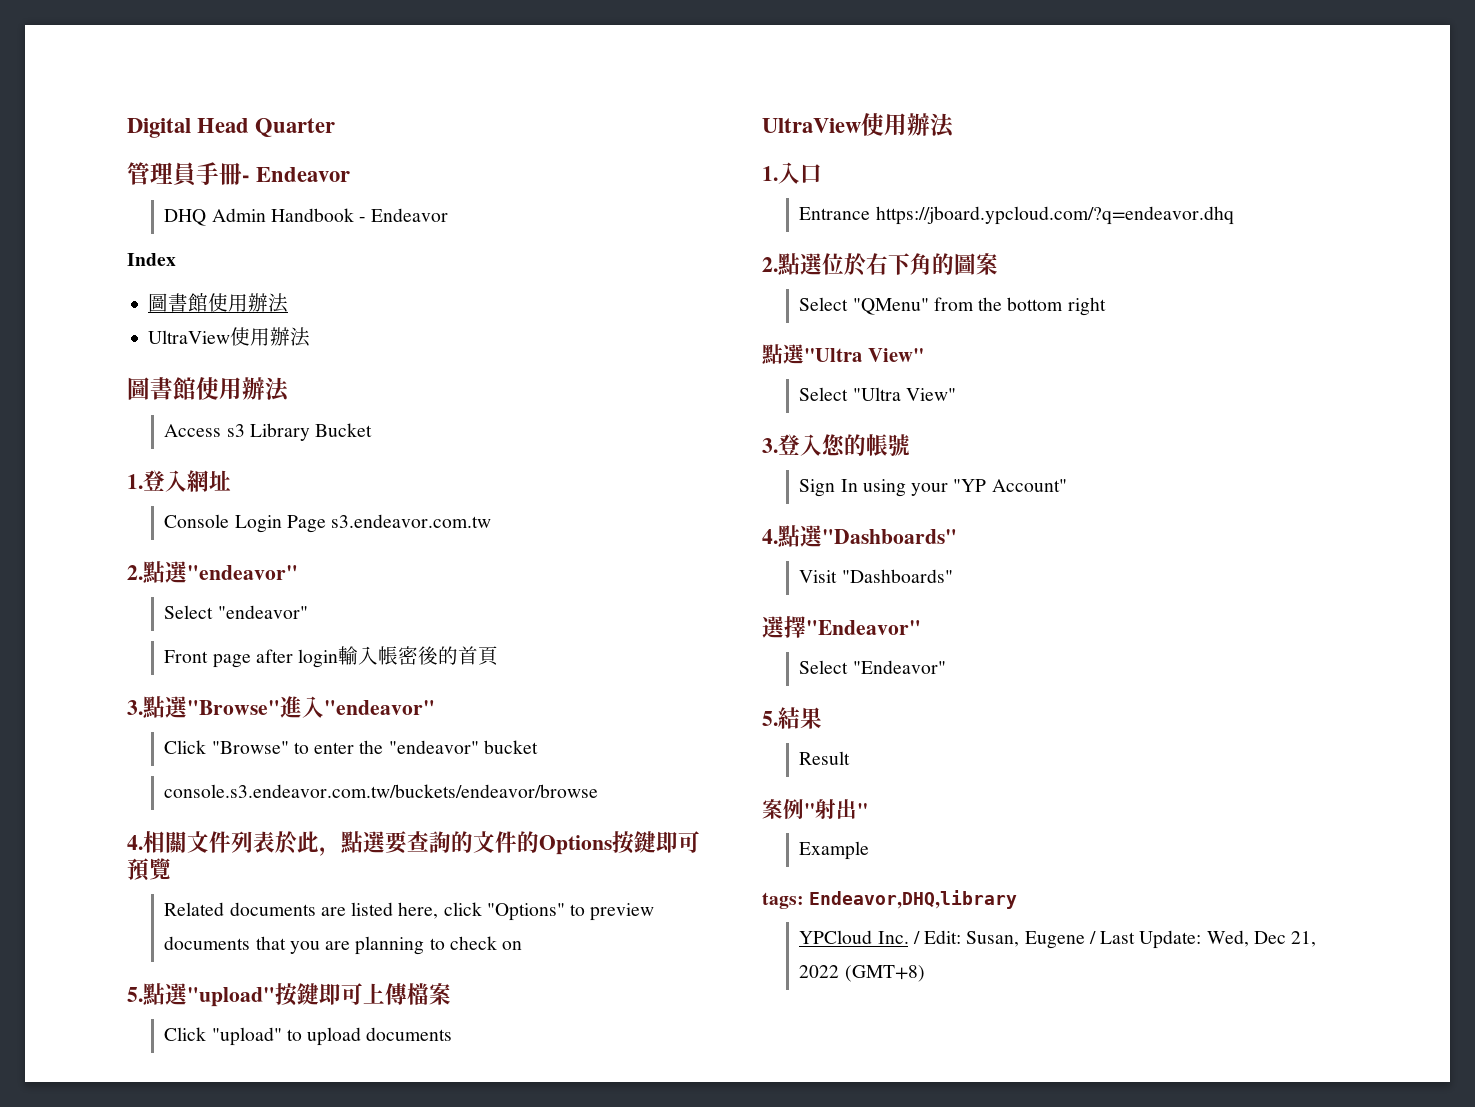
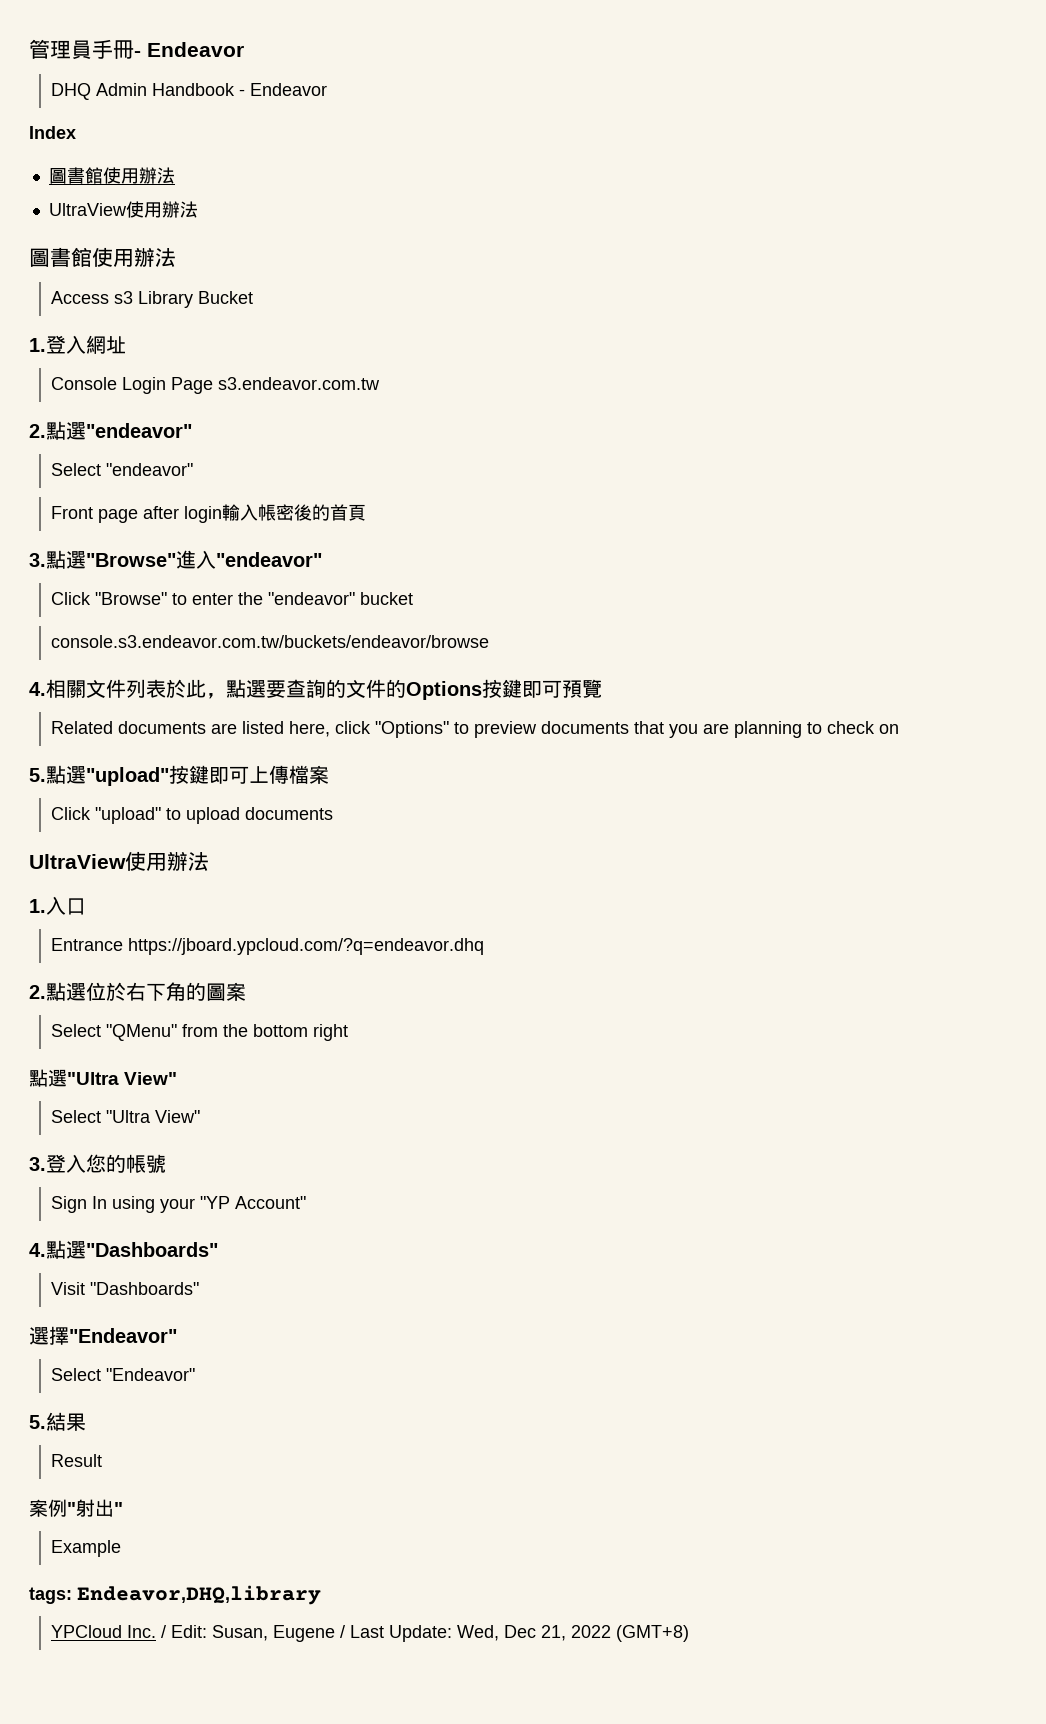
[127,118,336,138] Digital Head Quarter // -> (29, 49) none

